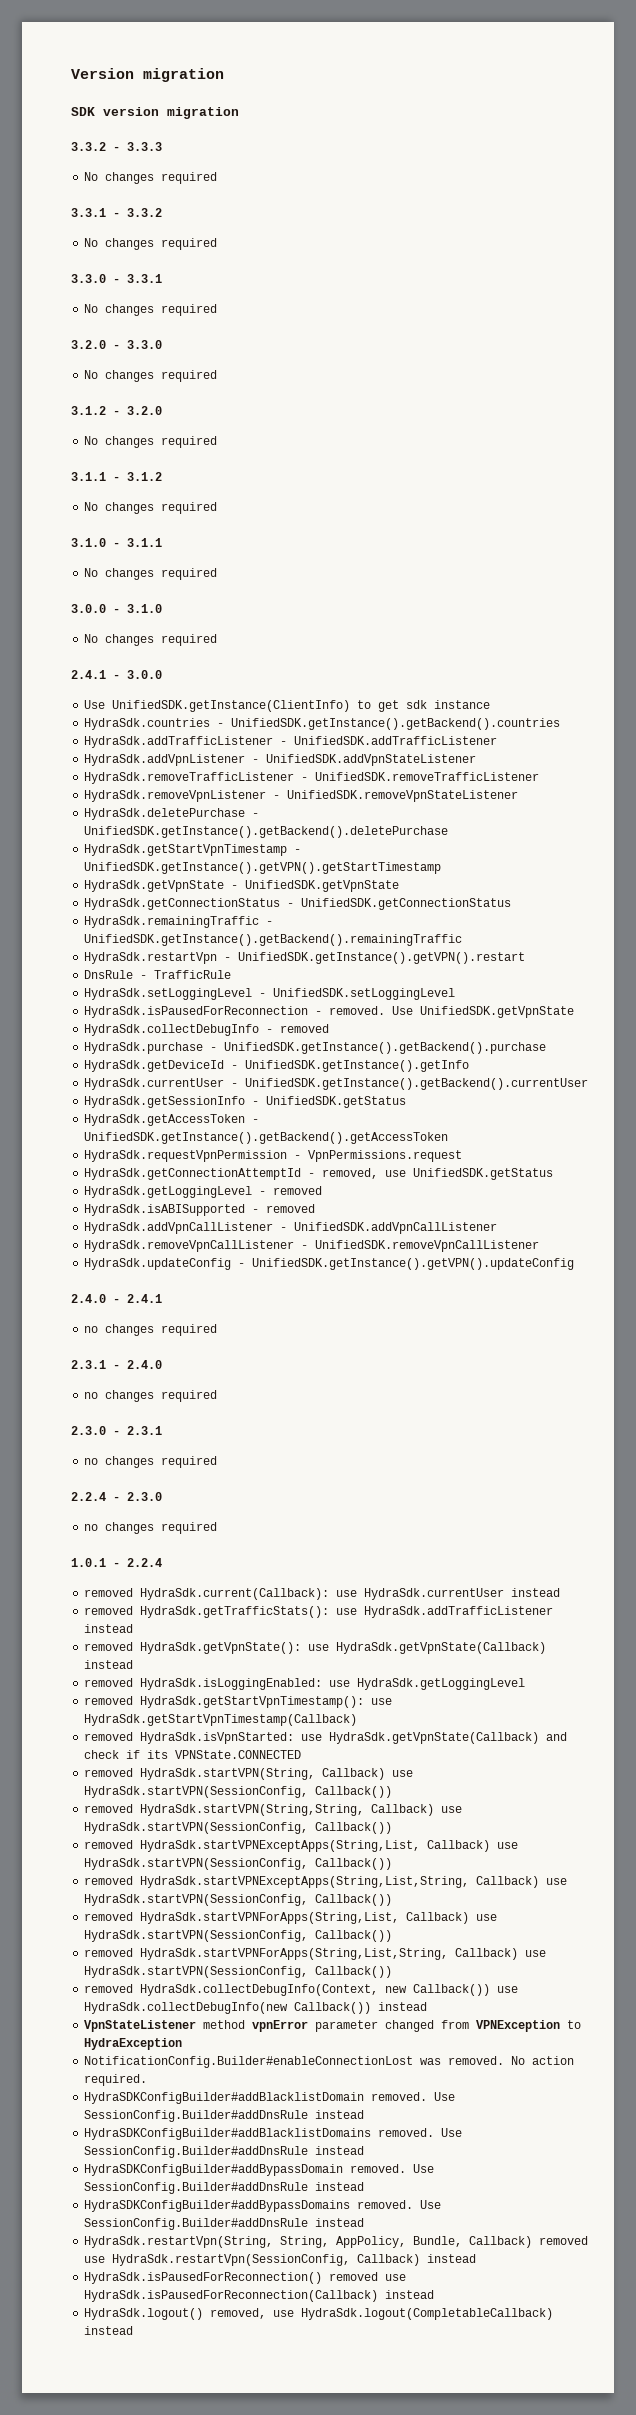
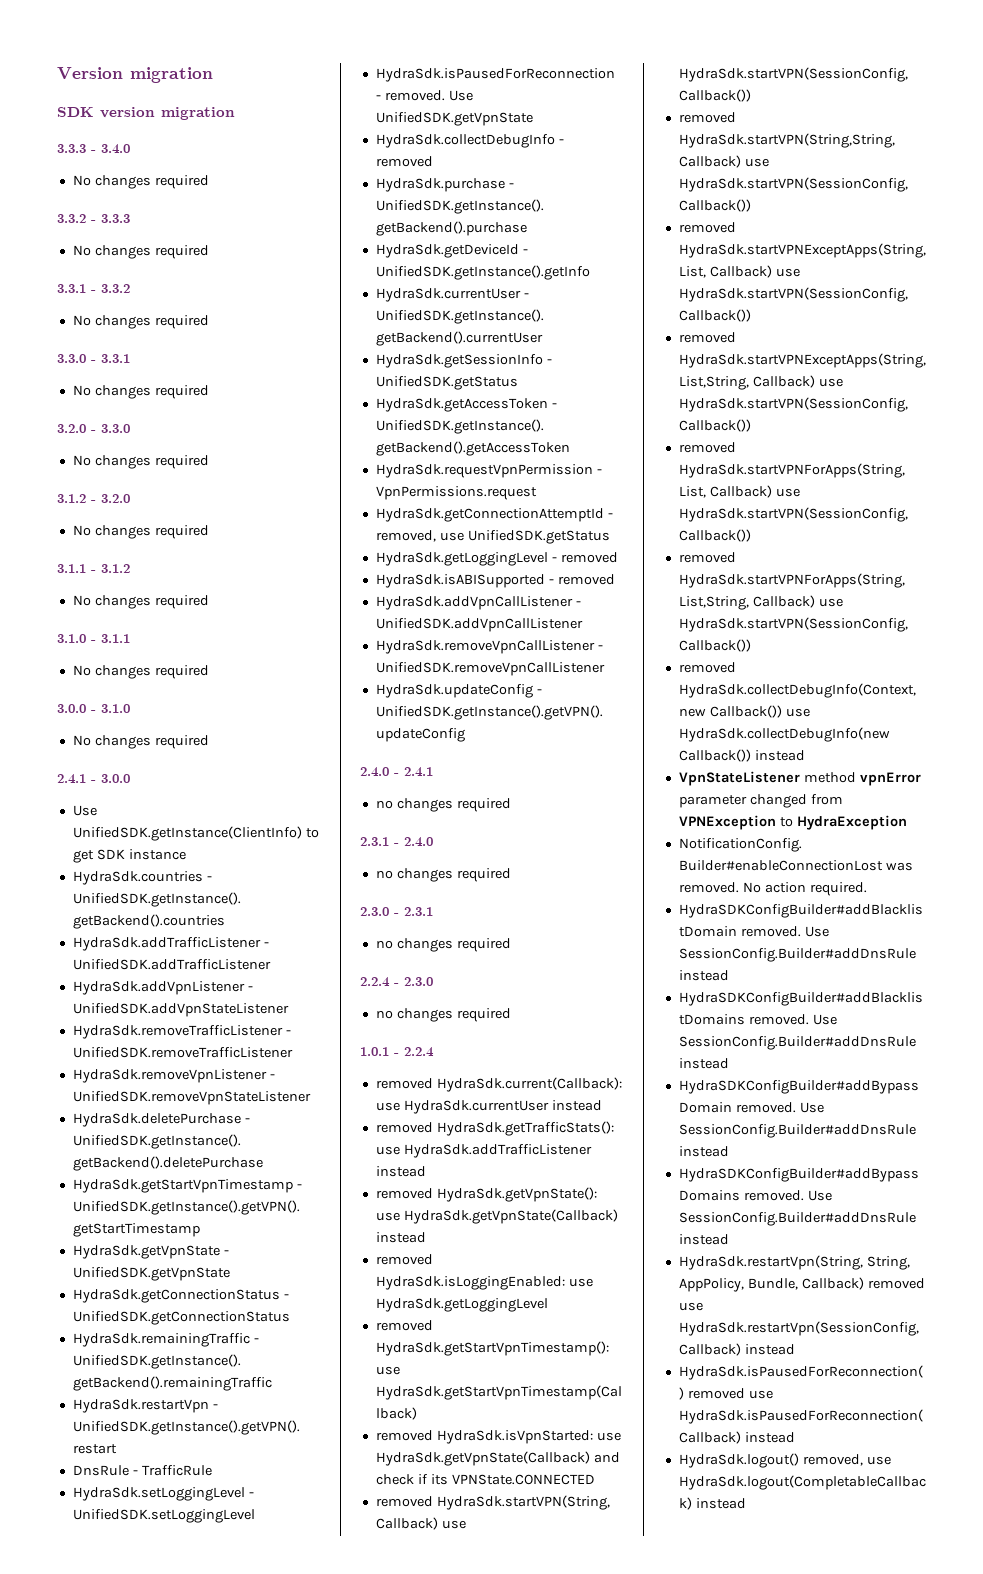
(239, 113) none -> [57,144,130,154] [72,175,209,189] // 3.3.3 - 3.4.0 // No changes required
[406,700,428,709] sdk -> [96,849,125,860] SDK

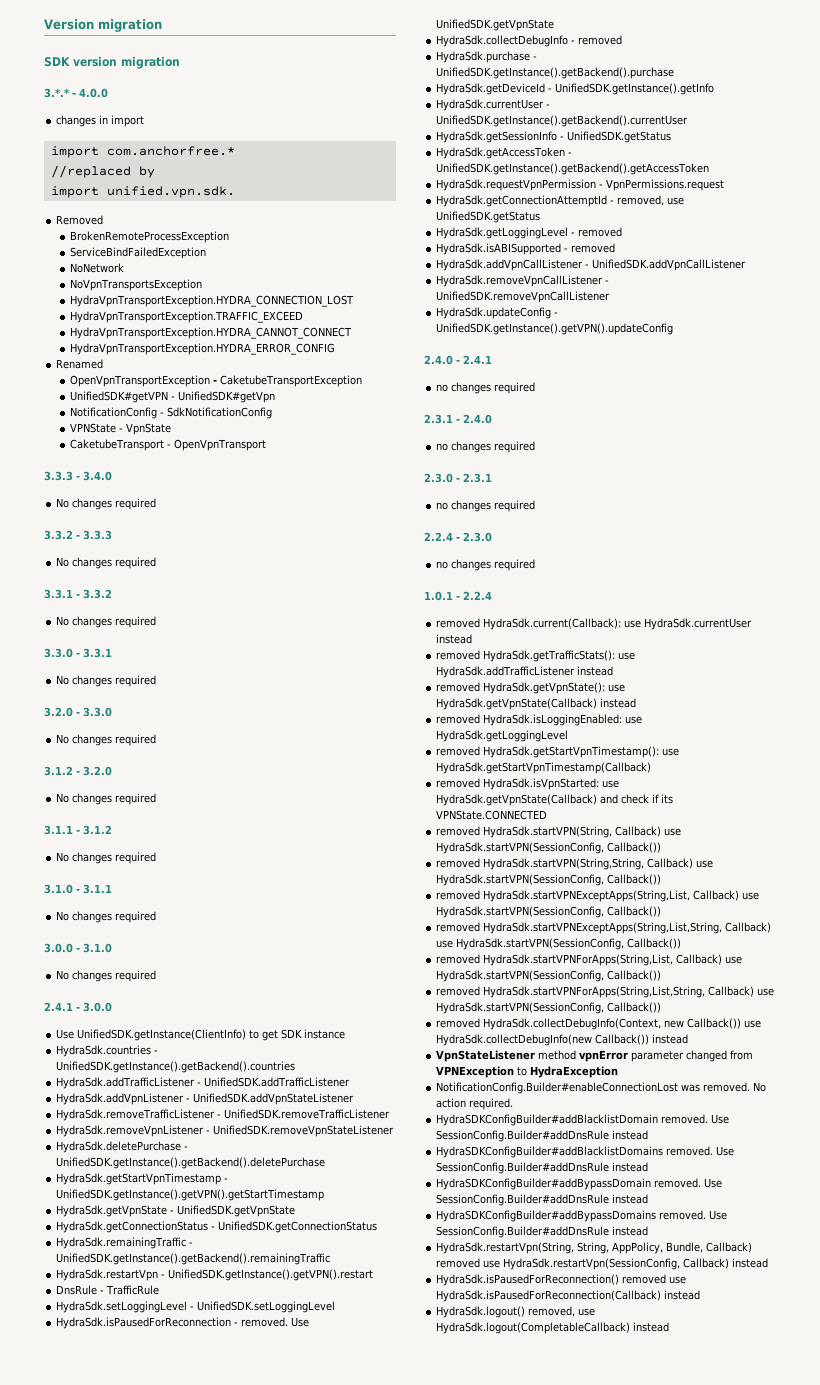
(235, 113) none -> [44,88,108,98] [56,115,145,127] [50,146,235,158] [50,165,155,178] [50,186,235,198] [56,215,104,225] [70,231,230,243] [70,247,207,259] [70,263,125,273] [70,279,203,291] [70,295,355,307] [70,311,304,323] [70,327,353,339] [70,343,336,355] [56,359,104,369] [70,375,363,387] [70,391,276,403] [70,407,273,419] [70,423,172,435] [70,439,267,451] // 3.*.* - 4.0.0 // changes in import // import com.anchorfree.* // //replaced by // import unified.vpn.sdk. // Removed // BrokenRemoteProcessException // ServiceBindFailedException // NoNetwork // NoVpnTransportsException // HydraVpnTransportException.HYDRA_CONNECTION_LOST // HydraVpnTransportException.TRAFFIC_EXCEED // HydraVpnTransportException.HYDRA_CANNOT_CONNECT // HydraVpnTransportException.HYDRA_ERROR_CONFIG // Renamed // OpenVpnTransportException - CaketubeTransportException // UnifiedSDK#getVPN - UnifiedSDK#getVpn // NotificationConfig - SdkNotificationConfig // VPNState - VpnState // CaketubeTransport - OpenVpnTransport

